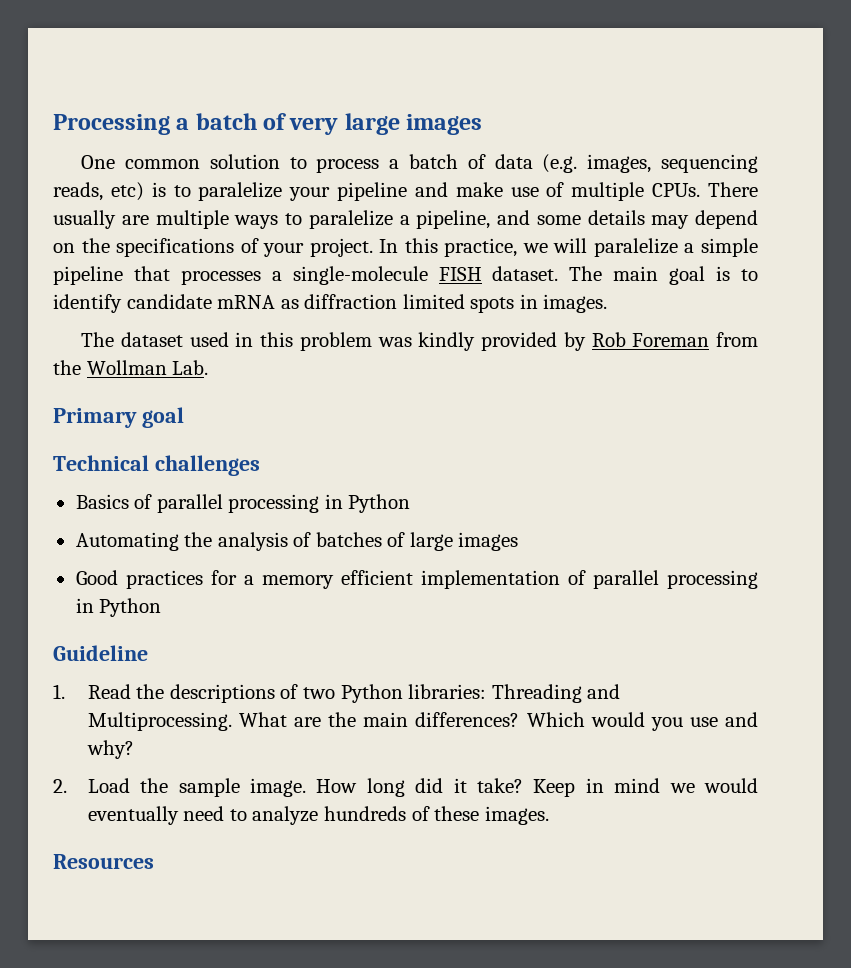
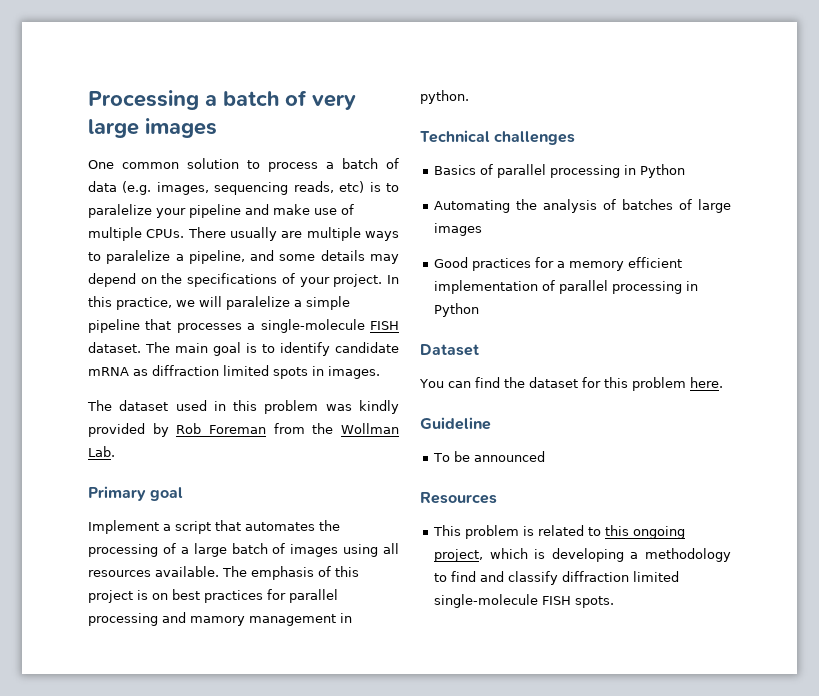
(184, 417) none -> [88,520,340,534] [88,543,399,557] [88,566,359,580] [88,589,338,603] [88,612,352,626] [420,90,469,104] // Implement a script that automates the processing of a large batch of images using all resources available. The emphasis of this project is on best practices for parallel processing and mamory management in python.
[53,645,148,661] [53,684,621,703] [87,712,759,731] [86,740,134,759] [53,778,759,797] [87,806,549,825] [53,854,154,869] Guideline // 1. Read the descriptions of two Python libraries: Threading and Multiprocessing. What are the main differences? Which would you use and why? // 2. Load the sample image. How long did it take? Keep in mind we would eventually need to analyze hundreds of these images. // Resources -> [420,344,479,356] [419,377,723,391] [420,417,491,430] [433,451,546,462] [420,492,497,504] [433,525,686,539] [434,548,731,562] [434,571,680,585] [434,594,615,608] Dataset // You can find the dataset for this problem here. // Guideline // To be announced // Resources // This problem is related to this ongoing project, which is developing a methodology to find and classify diffraction limited single-molecule FISH spots.

